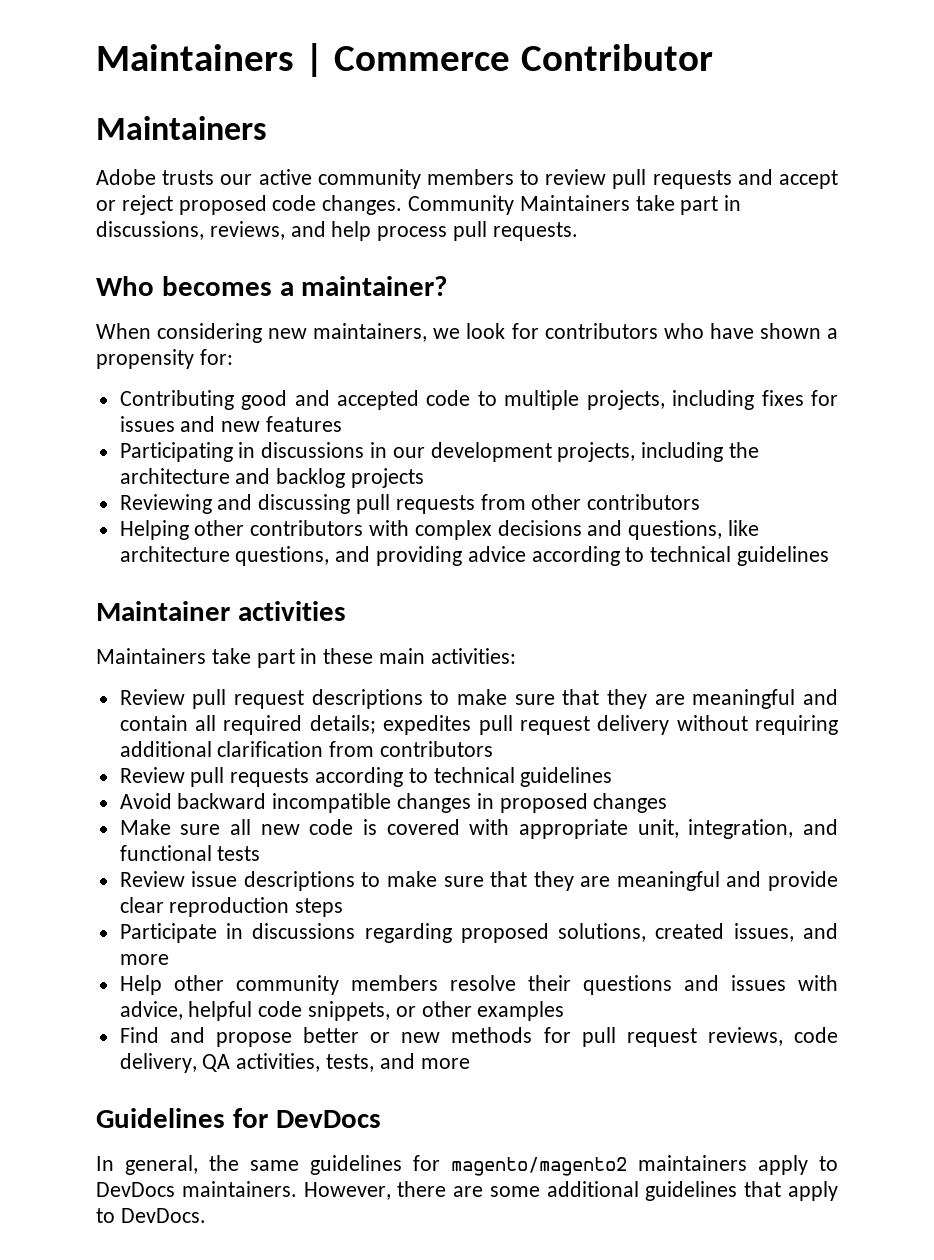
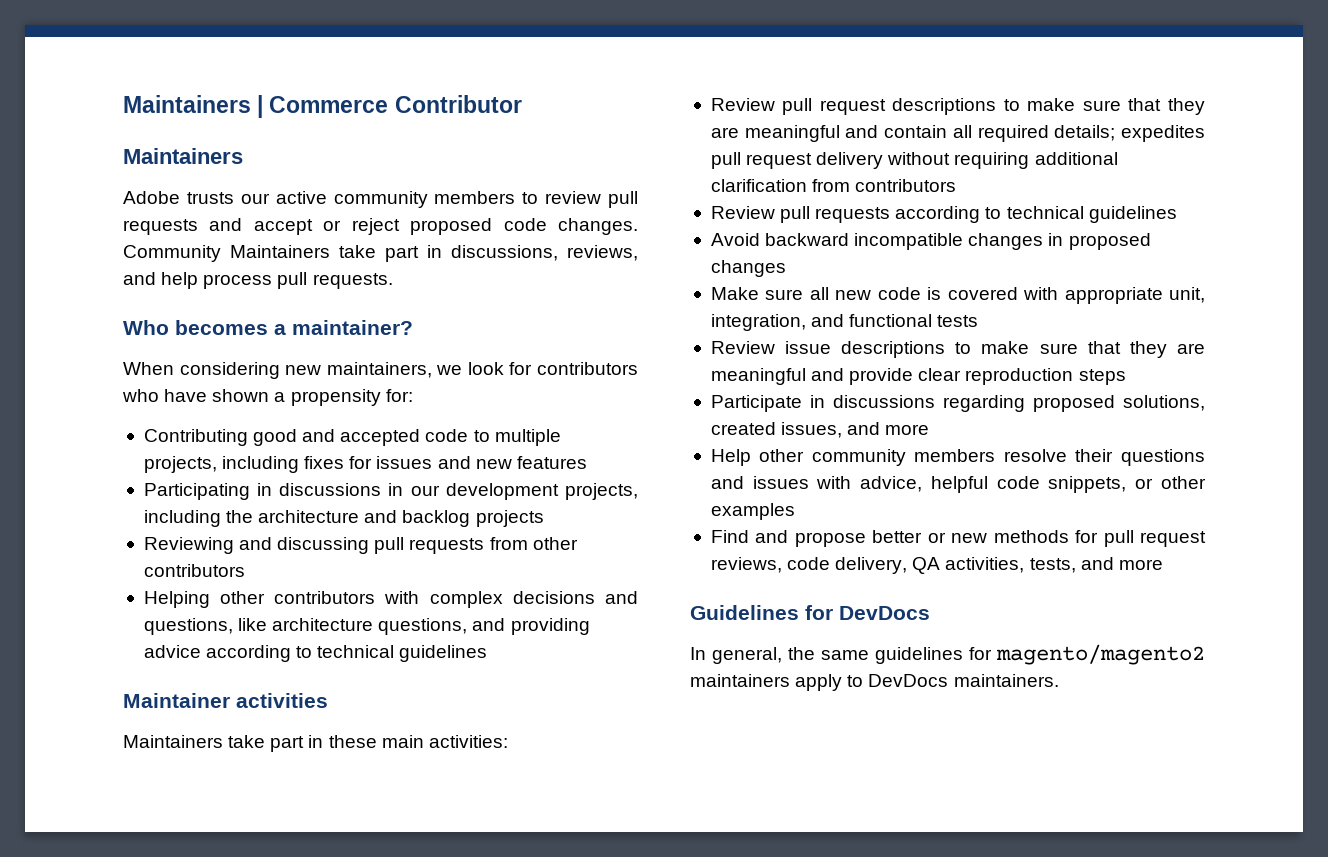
[303,1181,839,1201] [96,1208,206,1223] However, there are some additional guidelines that apply to DevDocs. -> (1059, 680) none

